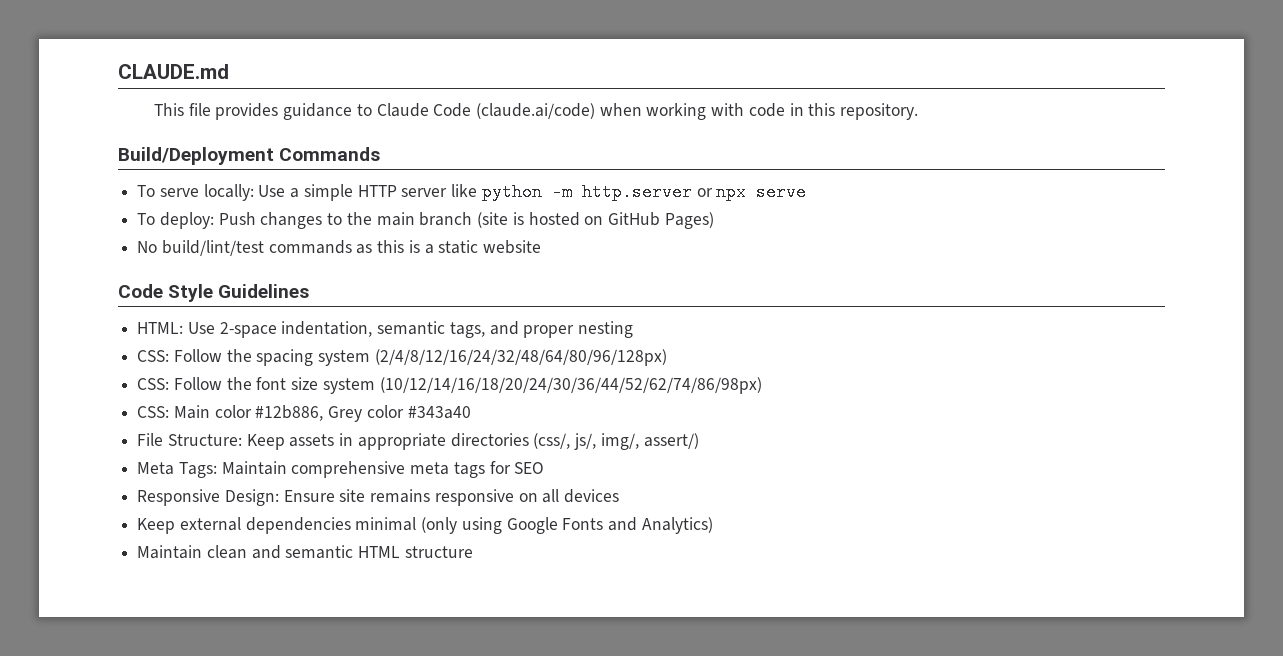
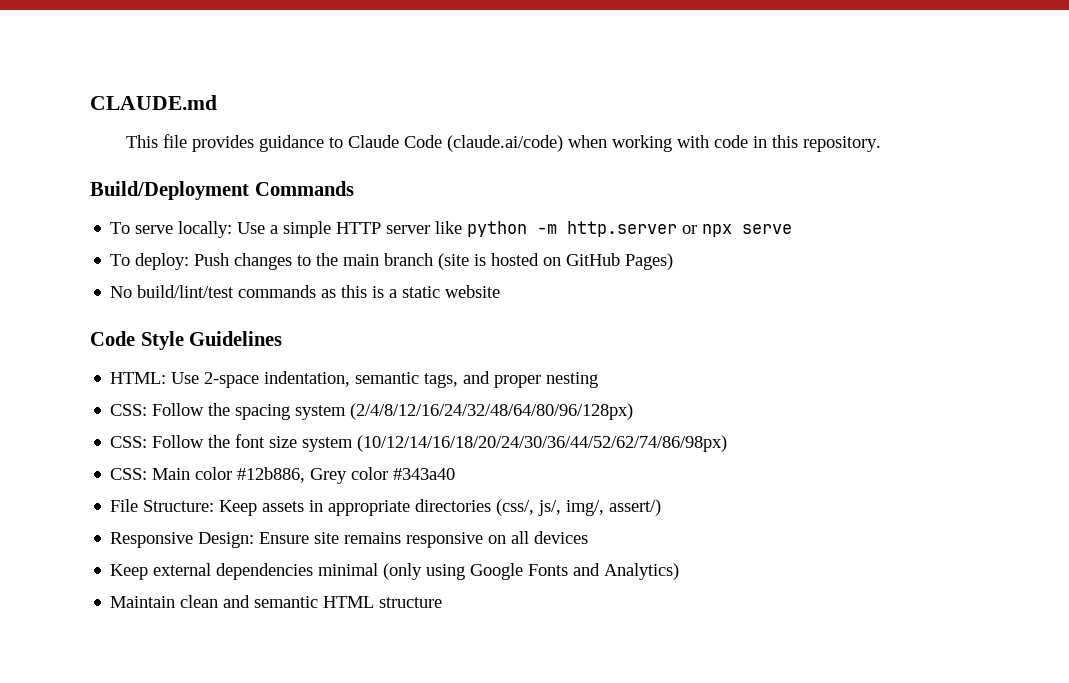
[137,461,545,478] // Meta Tags: Maintain comprehensive meta tags for SEO -> (662, 507) none

